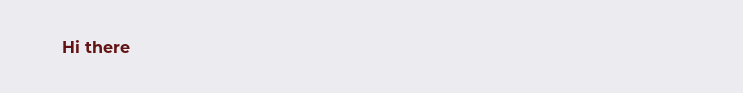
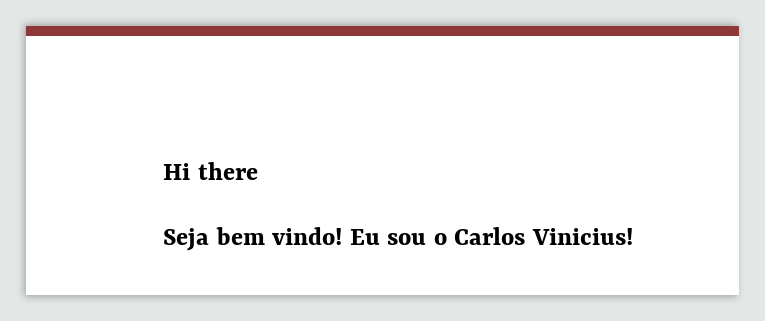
(130, 47) none -> [163,227,633,251] // Seja bem vindo! Eu sou o Carlos Vinicius!

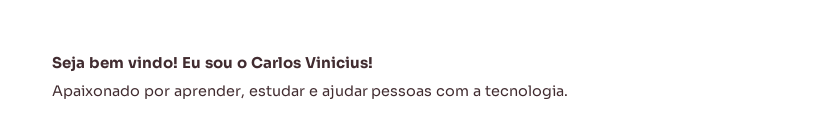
[163,162,258,180] Hi there // -> (52, 64) none
(633, 236) none -> [52,85,569,100] // Apaixonado por aprender, estudar e ajudar pessoas com a tecnologia.

